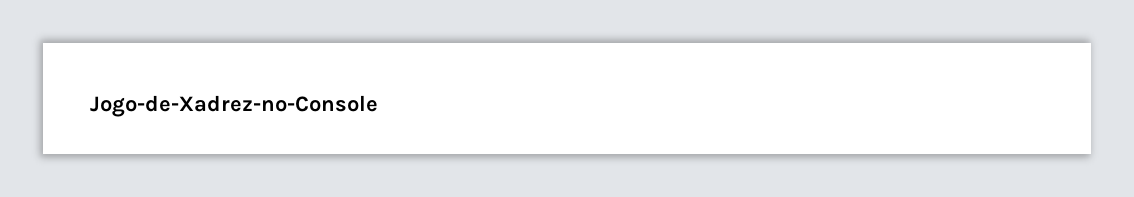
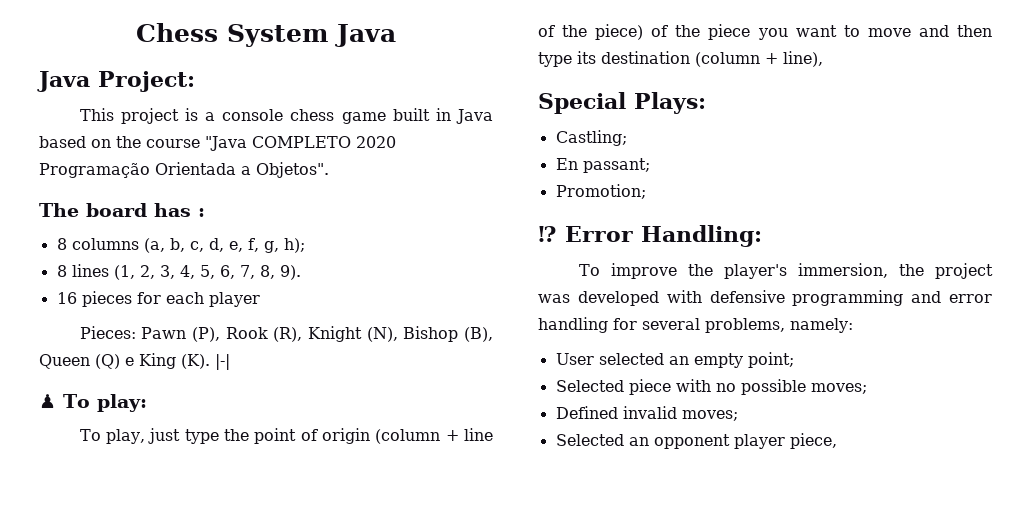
[90,95,378,117] Jogo-de-Xadrez-no-Console -> [136,23,396,47] [37,71,195,92] [79,108,493,124] [39,136,396,151] [39,162,329,178] [39,203,205,217] [56,238,305,253] [56,264,301,280] [56,291,260,307] [79,326,493,342] [39,353,230,370] [39,394,147,412] [79,428,494,444] [538,24,992,40] [538,51,823,67] [538,92,706,114] [555,130,627,146] [555,158,650,173] [555,184,646,199] [538,225,762,247] [578,263,993,279] [538,290,992,306] [538,317,853,333] [555,352,794,368] [555,379,867,395] [555,406,738,421] [555,433,837,449] Chess System Java // Java Project: // This project is a console chess game built in Java based on the course "Java COMPLETO 2020 Programação Orientada a Objetos". // The board has : // 8 columns (a, b, c, d, e, f, g, h); // 8 lines (1, 2, 3, 4, 5, 6, 7, 8, 9). // 16 pieces for each player // Pieces: Pawn (P), Rook (R), Knight (N), Bishop (B), Queen (Q) e King (K). |-| // ♟ To play: // To play, just type the point of origin (column + line of the piece) of the piece you want to move and then type its destination (column + line), // Special Plays: // Castling; // En passant; // Promotion; // ⁉ Error Handling: // To improve the player's immersion, the project was developed with defensive programming and error handling for several problems, namely: // User selected an empty point; // Selected piece with no possible moves; // Defined invalid moves; // Selected an opponent player piece,

